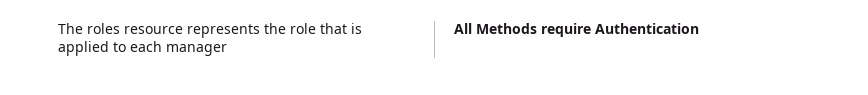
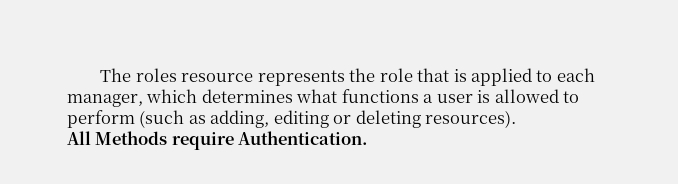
[166,44,227,56] manager -> [67,89,580,107] [67,110,517,128] manager, which determines what functions a user is allowed to perform (such as adding, editing or deleting resources).
[595,23,699,34] Authentication -> [238,131,369,145] Authentication.

